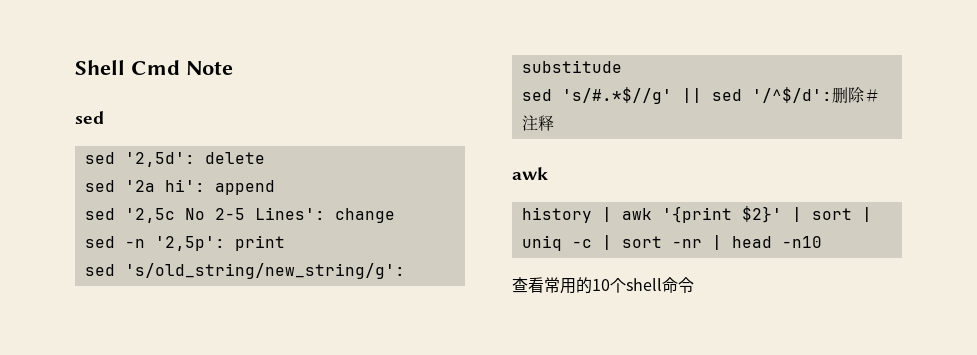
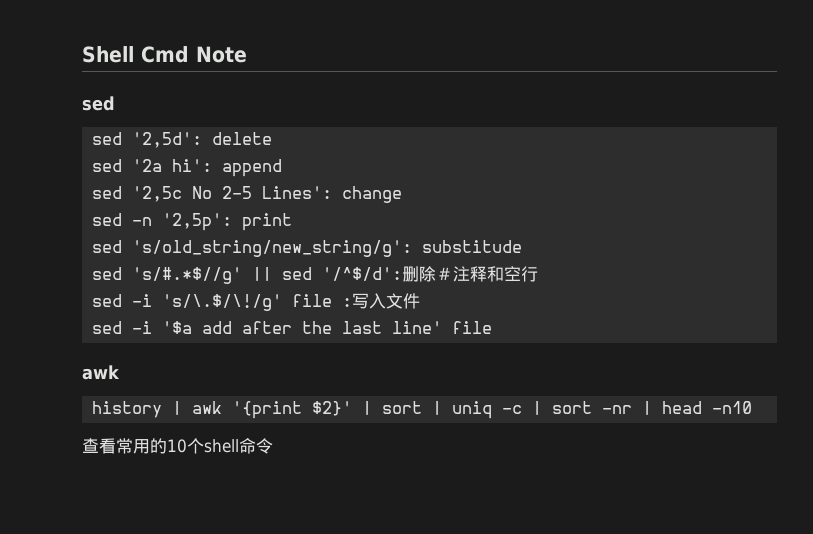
(554, 123) none -> [487,266,539,282] [92,293,421,311] [92,321,493,334] 和空行 // sed -i 's/\.$/\!/g' file :写入文件 // sed -i '$a add after the last line' file

